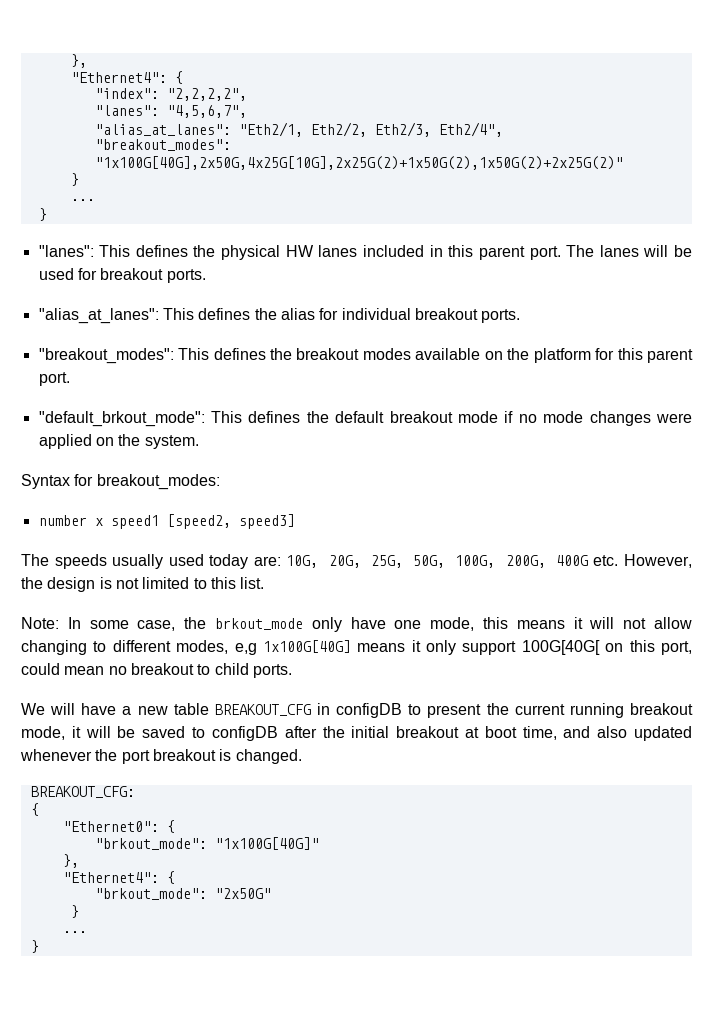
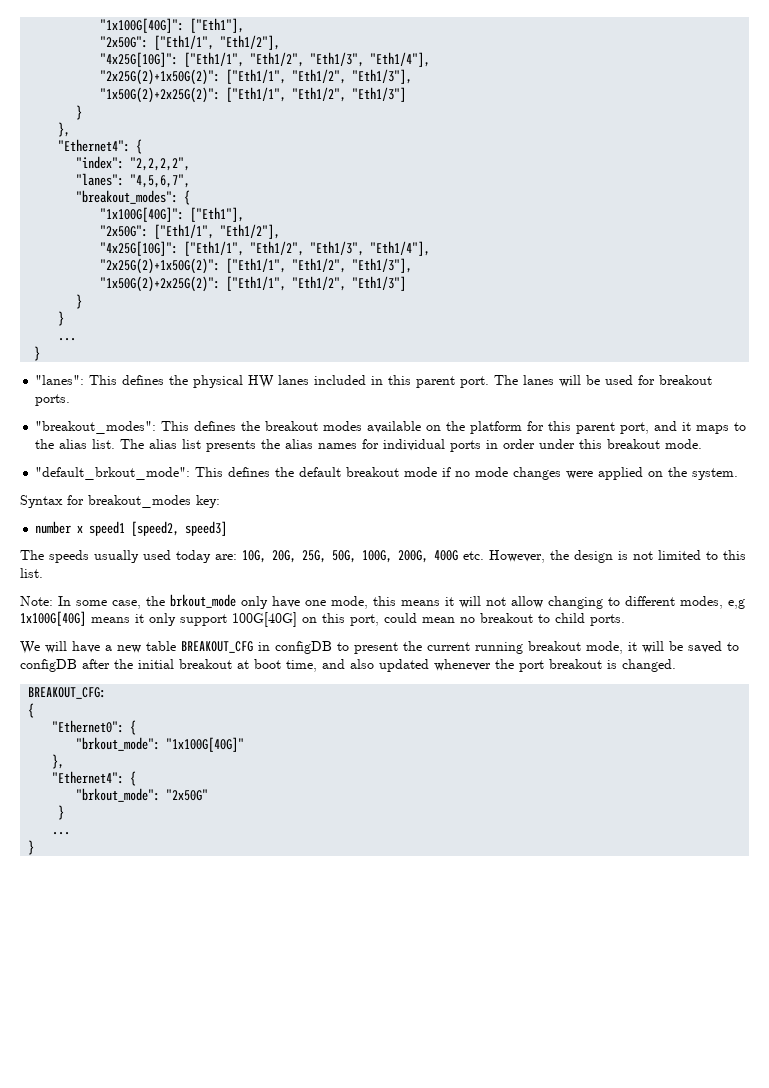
(70, 61) none -> [100,18,245,33] [100,35,281,50] [100,52,431,67] [100,69,413,85] [100,87,407,103] [76,105,83,120] "1x100G[40G]": ["Eth1"], // "2x50G": ["Eth1/1", "Eth1/2"], // "4x25G[10G]": ["Eth1/1", "Eth1/2", "Eth1/3", "Eth1/4"], // "2x25G(2)+1x50G(2)": ["Eth1/1", "Eth1/2", "Eth1/3"], // "1x50G(2)+2x25G(2)": ["Eth1/1", "Eth1/2", "Eth1/3"] // } //
[94,122,503,137] [94,139,231,151] [94,156,623,170] "alias_at_lanes": "Eth2/1, Eth2/2, Eth2/3, Eth2/4", // "breakout_modes": "1x100G[40G],2x50G,4x25G[10G],2x25G(2)+1x50G(2),1x50G(2)+2x25G(2)" -> [76,190,191,205] [100,207,245,222] [100,224,281,239] [100,241,431,256] [100,258,413,274] [100,276,407,292] [76,294,83,309] "breakout_modes": { // "1x100G[40G]": ["Eth1"], // "2x50G": ["Eth1/1", "Eth1/2"], // "4x25G[10G]": ["Eth1/1", "Eth1/2", "Eth1/3", "Eth1/4"], // "2x25G(2)+1x50G(2)": ["Eth1/1", "Eth1/2", "Eth1/3"], // "1x50G(2)+2x25G(2)": ["Eth1/1", "Eth1/2", "Eth1/3"] // }
[38,308,521,324] // "alias_at_lanes": This defines the alias for individual breakout ports. -> (71, 400) none
[38,372,70,386] port. -> [620,421,747,434] [35,439,703,452] port, and it maps to the alias list. The alias list presents the alias names for individual ports in order under this breakout mode.
[96,474,220,490] breakout_modes: -> [88,495,220,508] breakout_modes key:
[521,640,600,655] 100G[40G[ -> [232,612,297,627] 100G[40G]

